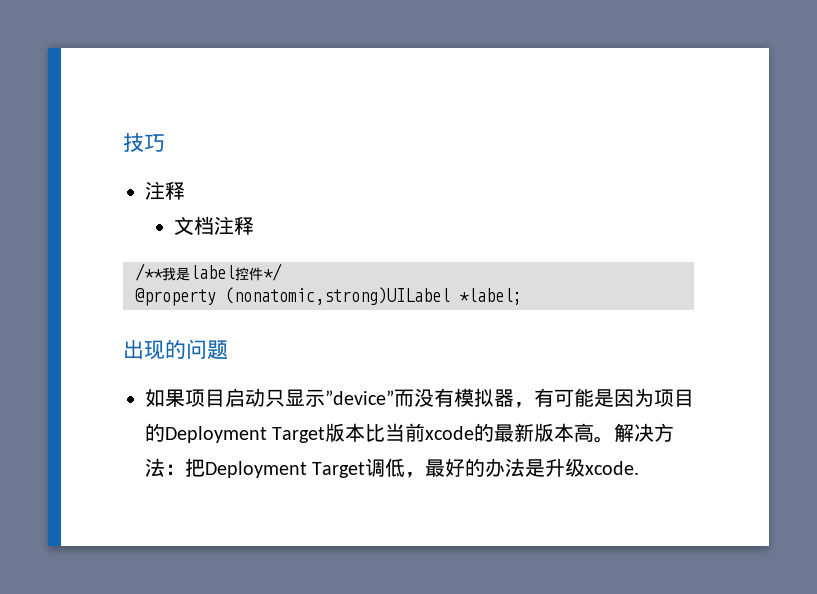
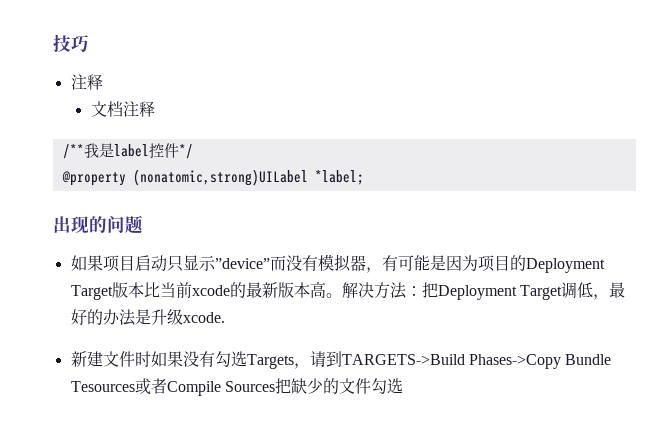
(640, 468) none -> [70,351,612,369] [70,378,403,396] // 新建文件时如果没有勾选Targets，请到TARGETS->Build Phases->Copy Bundle Tesources或者Compile Sources把缺少的文件勾选

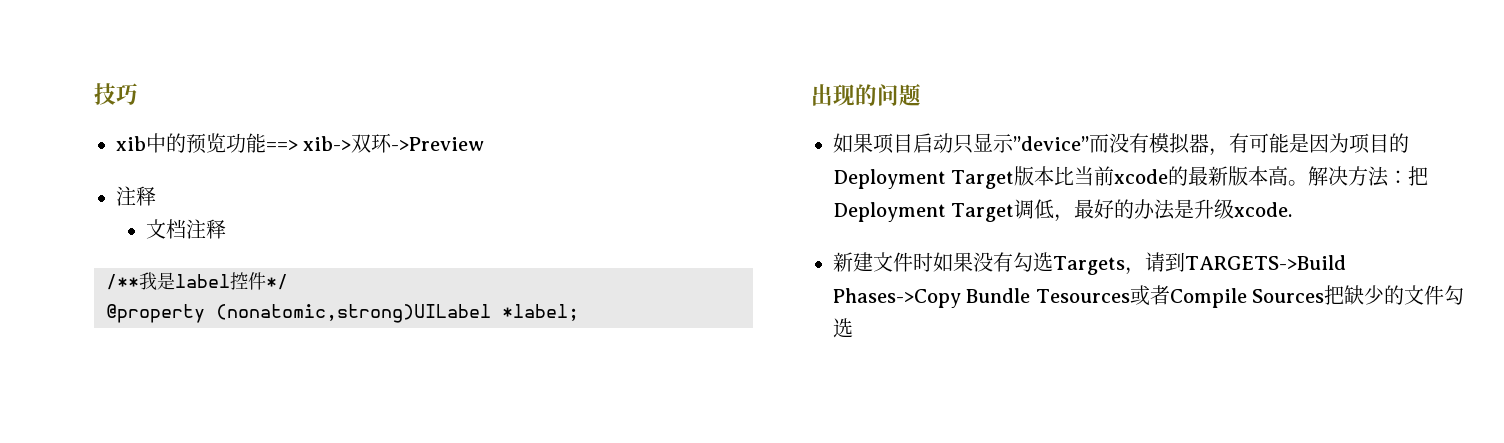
(89, 44) none -> [116,133,485,154] // xib中的预览功能==> xib->双环->Preview

